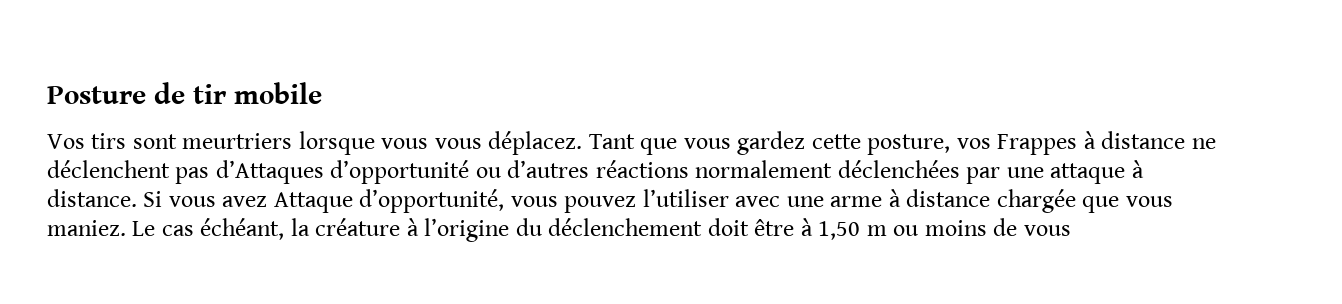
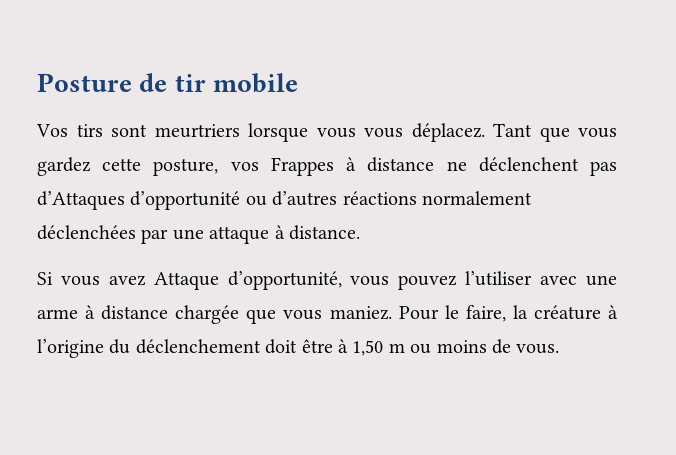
(137, 198) none -> (360, 232) //
[132,218,285,240] Le cas échéant, -> [398,305,506,322] Pour le faire,
[1023,225,1071,236] vous -> [516,344,560,354] vous.

